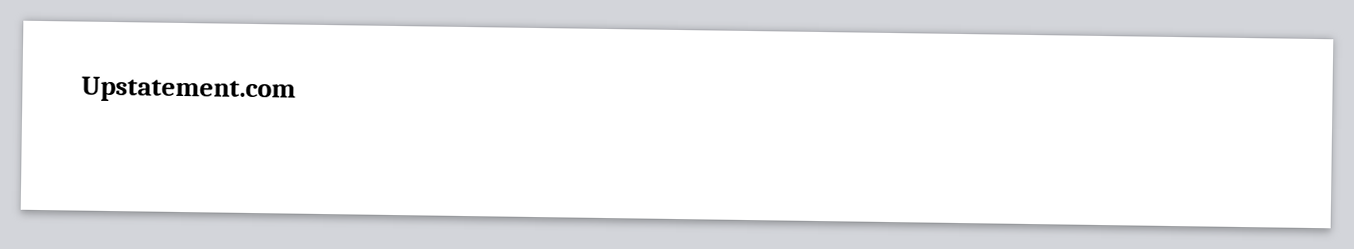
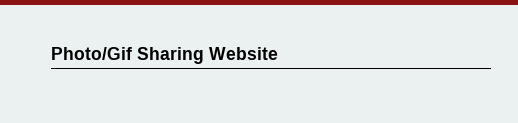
[81,76,296,104] Upstatement.com -> [51,47,278,64] Photo/Gif Sharing Website

